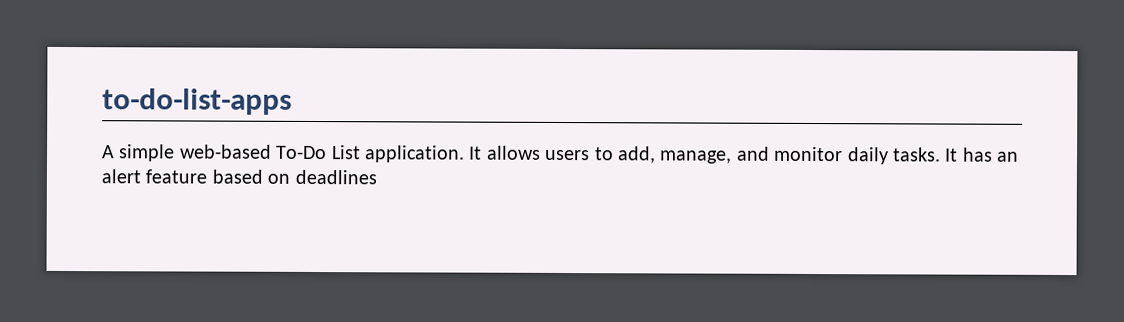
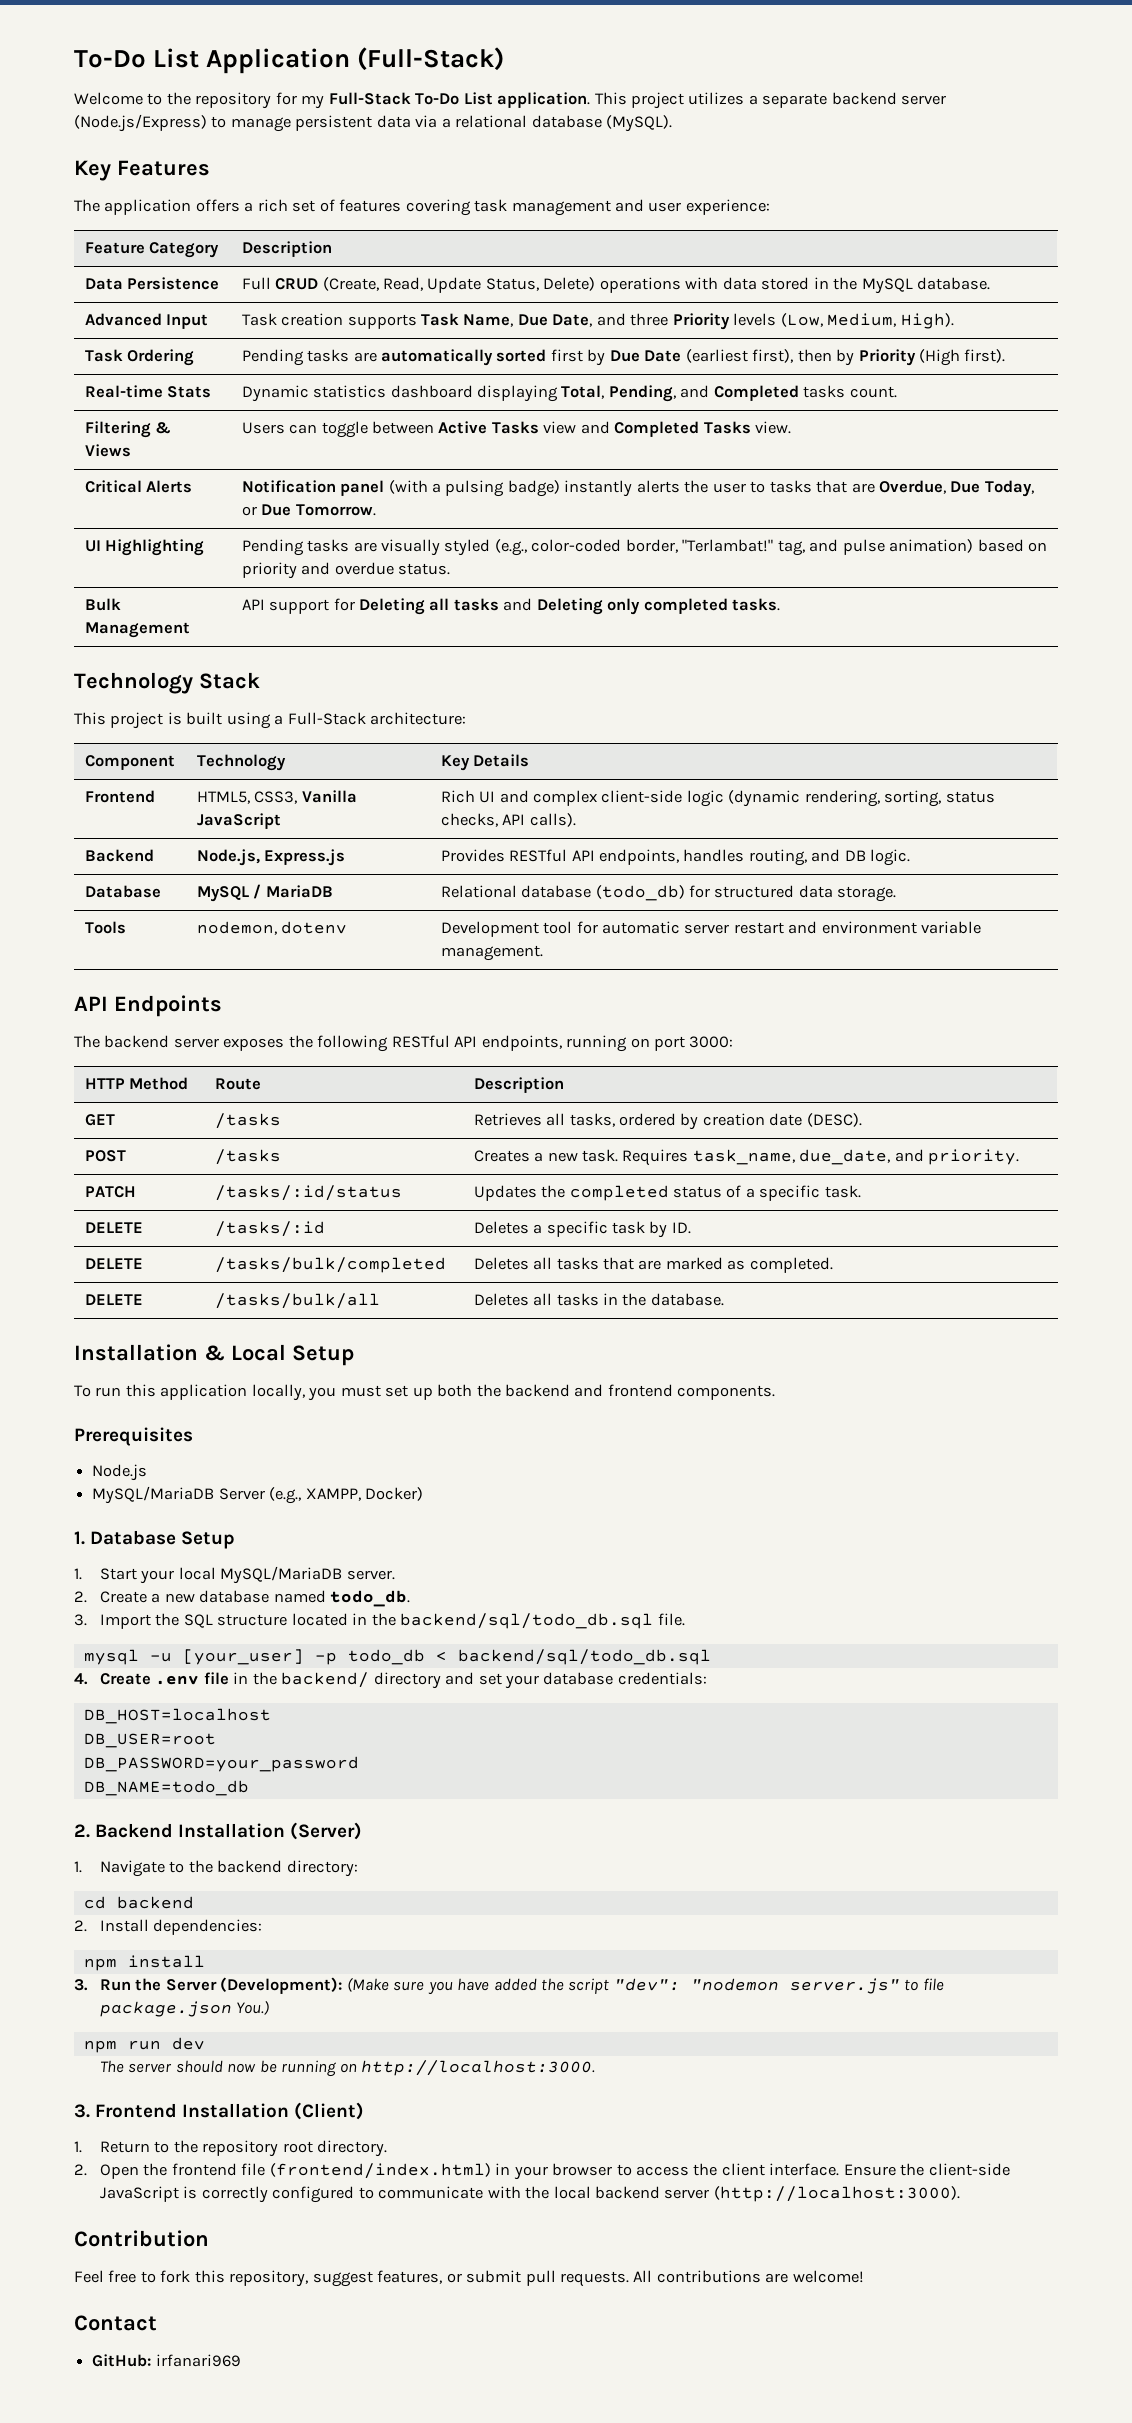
[102,88,292,115] [102,144,1020,165] [101,169,377,185] to-do-list-apps // A simple web-based To-Do List application. It allows users to add, manage, and monitor daily tasks. It has an alert feature based on deadlines -> [74,47,505,74] [74,92,947,109] [74,114,673,132] [74,160,210,181] [74,199,770,216] [84,242,220,258] [241,241,332,257] [84,277,220,290] [241,277,990,294] [84,313,209,329] [241,313,954,330] [84,349,195,366] [241,349,1006,366] [84,385,212,398] [241,385,897,402] [84,421,172,438] [84,444,131,457] [241,421,792,438] [84,480,193,493] [241,480,1034,497] [241,504,376,516] [84,539,205,556] [241,539,1047,556] [241,562,450,579] [84,598,121,611] [84,622,190,638] [241,598,781,615] [74,672,260,694] [74,712,467,729] [84,755,175,770] [196,754,286,771] [440,754,530,771] [84,790,155,803] [196,790,357,804] [196,813,281,829] [440,790,995,807] [440,813,576,827] [84,849,154,862] [196,849,346,866] [440,849,911,866] [84,885,161,898] [196,884,333,902] [440,885,897,902] [84,921,126,934] [196,921,348,935] [440,921,982,937] [440,945,543,961] [74,995,222,1017] [74,1035,734,1052] [84,1077,189,1090] [214,1078,261,1090] [473,1077,564,1093] [84,1114,115,1126] [214,1113,281,1129] [473,1113,862,1130] [84,1150,126,1162] [214,1149,281,1165] [473,1149,1020,1166] [84,1186,136,1198] [214,1185,402,1201] [473,1185,861,1201] [84,1222,143,1233] [214,1221,325,1237] [473,1221,691,1238] [84,1258,143,1269] [214,1257,446,1273] [473,1257,833,1273] [84,1294,143,1305] [214,1293,380,1309] [473,1293,724,1306] [74,1344,354,1366] [74,1384,776,1401] [74,1427,193,1446] [92,1464,148,1481] [92,1486,423,1504] [74,1530,236,1549] [74,1566,395,1584] [74,1590,411,1607] [74,1613,685,1629] [83,1649,711,1665] [74,1672,707,1689] [83,1708,271,1724] [83,1733,216,1748] [83,1756,359,1772] [83,1780,249,1796] [74,1822,363,1840] [74,1860,358,1877] [83,1896,194,1909] [74,1919,263,1935] [83,1955,205,1971] [74,1977,944,1995] [99,2000,270,2017] [83,2037,205,2053] [99,2060,596,2077] [74,2102,365,2120] [74,2140,388,2157] [74,2163,1010,2180] [99,2186,960,2203] [74,2230,209,2247] [74,2270,864,2287] [74,2315,157,2331] [92,2354,241,2367] To-Do List Application (Full-Stack) // Welcome to the repository for my Full-Stack To-Do List application. This project utilizes a separate backend server (Node.js/Express) to manage persistent data via a relational database (MySQL). // Key Features // The application offers a rich set of features covering task management and user experience: // Feature Category | Description // Data Persistence | Full CRUD (Create, Read, Update Status, Delete) operations with data stored in the MySQL database. // Advanced Input | Task creation supports Task Name, Due Date, and three Priority levels (Low, Medium, High). // Task Ordering | Pending tasks are automatically sorted first by Due Date (earliest first), then by Priority (High first). // Real-time Stats | Dynamic statistics dashboard displaying Total, Pending, and Completed tasks count. // Filtering & Views | Users can toggle between Active Tasks view and Completed Tasks view. // Critical Alerts | Notification panel (with a pulsing badge) instantly alerts the user to tasks that are Overdue, Due Today, or Due Tomorrow. // UI Highlighting | Pending tasks are visually styled (e.g., color-coded border, "Terlambat!" tag, and pulse animation) based on priority and overdue status. // Bulk Management | API support for Deleting all tasks and Deleting only completed tasks. // Technology Stack // This project is built using a Full-Stack architecture: // Component | Technology | Key Details // Frontend | HTML5, CSS3, Vanilla JavaScript | Rich UI and complex client-side logic (dynamic rendering, sorting, status checks, API calls). // Backend | Node.js, Express.js | Provides RESTful API endpoints, handles routing, and DB logic. // Database | MySQL / MariaDB | Relational database (todo_db) for structured data storage. // Tools | nodemon, dotenv | Development tool for automatic server restart and environment variable management. // API Endpoints // The backend server exposes the following RESTful API endpoints, running on port 3000: // HTTP Method | Route | Description // GET | /tasks | Retrieves all tasks, ordered by creation date (DESC). // POST | /tasks | Creates a new task. Requires task_name, due_date, and priority. // PATCH | /tasks/:id/status | Updates the completed status of a specific task. // DELETE | /tasks/:id | Deletes a specific task by ID. // DELETE | /tasks/bulk/completed | Deletes all tasks that are marked as completed. // DELETE | /tasks/bulk/all | Deletes all tasks in the database. // Installation & Local Setup // To run this application locally, you must set up both the backend and frontend components. // Prerequisites // Node.js // MySQL/MariaDB Server (e.g., XAMPP, Docker) // 1. Database Setup // 1. Start your local MySQL/MariaDB server. // 2. Create a new database named todo_db. // 3. Import the SQL structure located in the backend/sql/todo_db.sql file. // mysql -u [your_user] -p todo_db < backend/sql/todo_db.sql // 4. Create .env file in the backend/ directory and set your database credentials: // DB_HOST=localhost // DB_USER=root // DB_PASSWORD=your_password // DB_NAME=todo_db // 2. Backend Installation (Server) // 1. Navigate to the backend directory: // cd backend // 2. Install dependencies: // npm install // 3. Run the Server (Development): (Make sure you have added the script "dev": "nodemon server.js" to file package.json You.) // npm run dev // The server should now be running on http://localhost:3000. // 3. Frontend Installation (Client) // 1. Return to the repository root directory. // 2. Open the frontend file (frontend/index.html) in your browser to access the client interface. Ensure the client-side JavaScript is correctly configured to communicate with the local backend server (http://localhost:3000). // Contribution // Feel free to fork this repository, suggest features, or submit pull requests. All contributions are welcome! // Contact // GitHub: irfanari969

